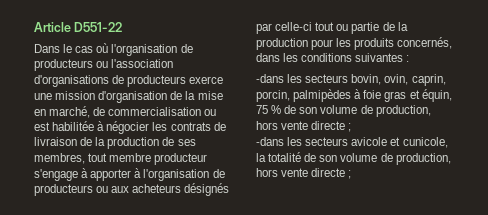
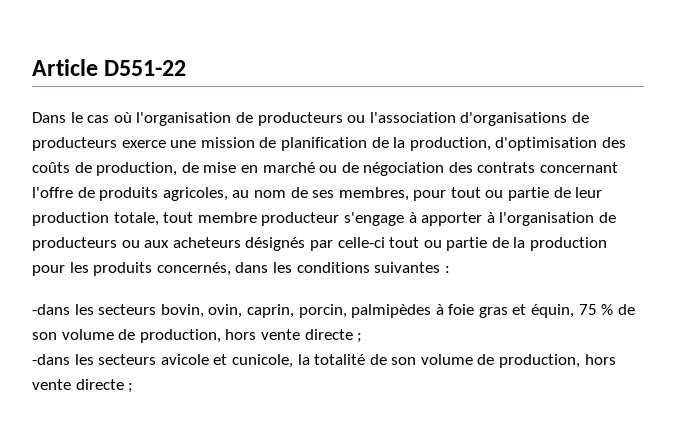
[98,91,223,103] [34,106,217,118] [34,121,226,134] [34,137,196,149] [34,153,85,164] d'organisation de la mise en marché, de commercialisation ou est habilitée à négocier les contrats de livraison de la production de ses membres, -> [259,137,626,151] [32,162,619,176] [32,187,603,201] [32,212,159,226] de planification de la production, d'optimisation des coûts de production, de mise en marché ou de négociation des contrats concernant l'offre de produits agricoles, au nom de ses membres, pour tout ou partie de leur production totale,

